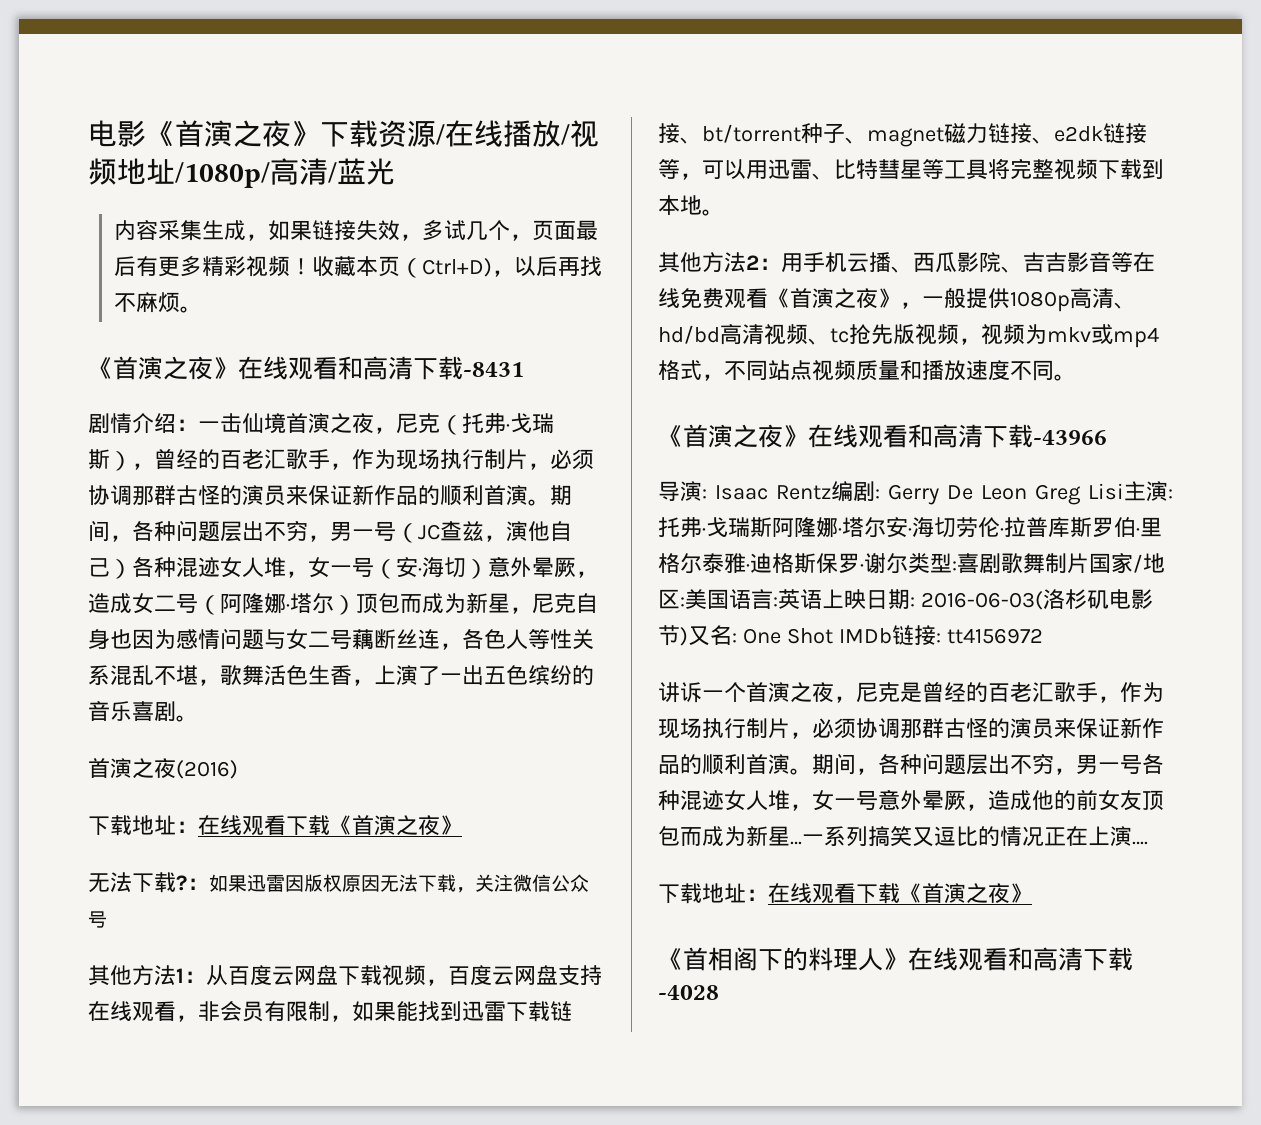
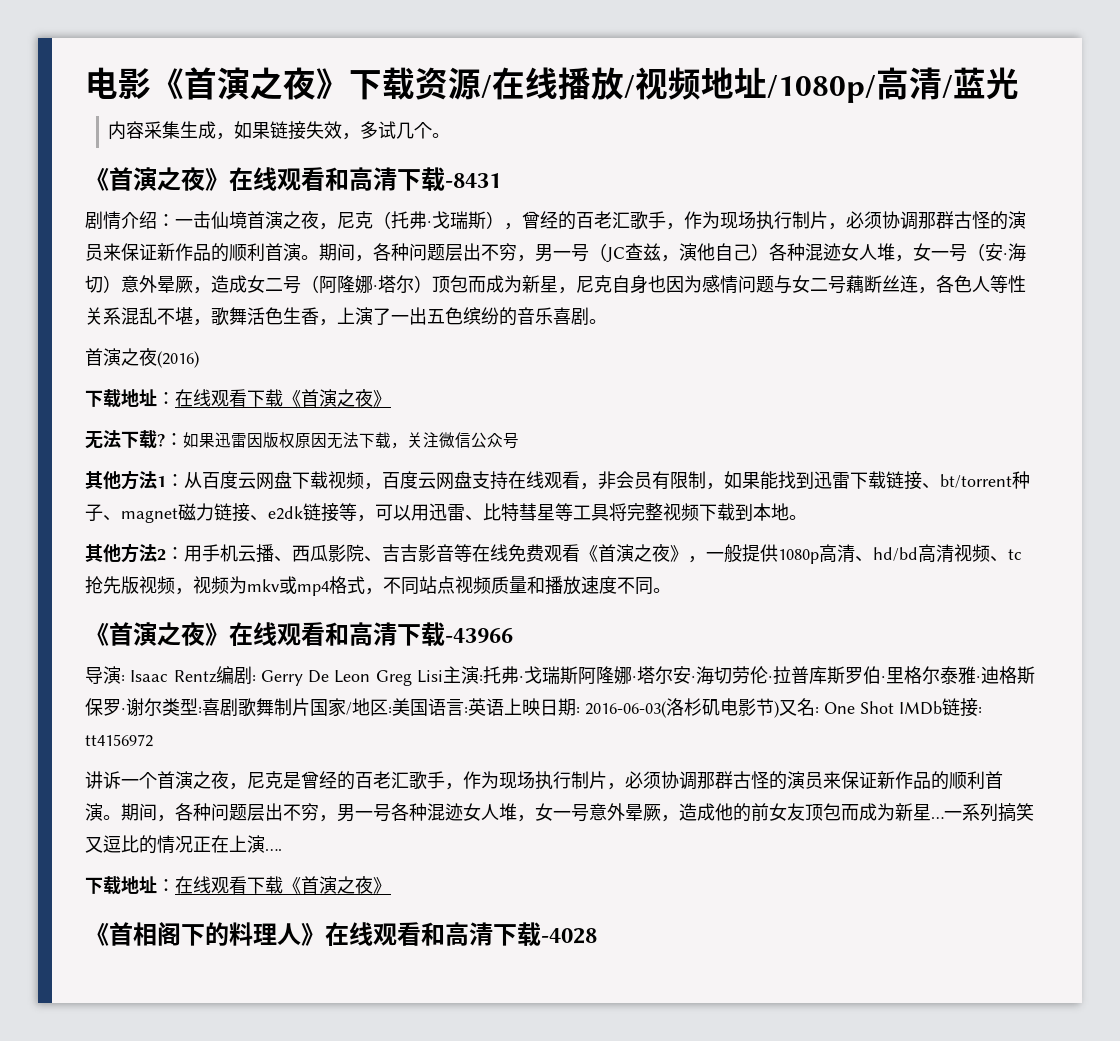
[510,220,599,241] [114,256,603,278] [114,292,181,313] ，页面最后有更多精彩视频！收藏本页（Ctrl+D)，以后再找不麻烦 -> (433, 130) none

